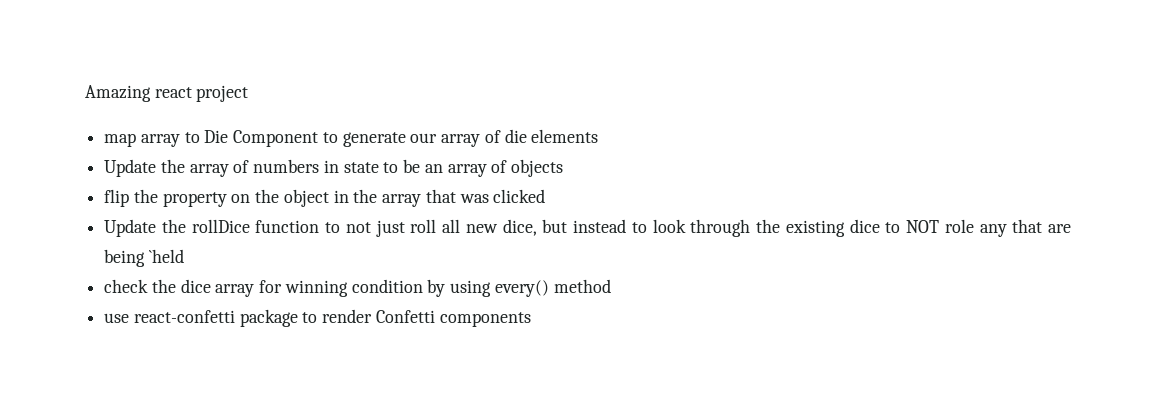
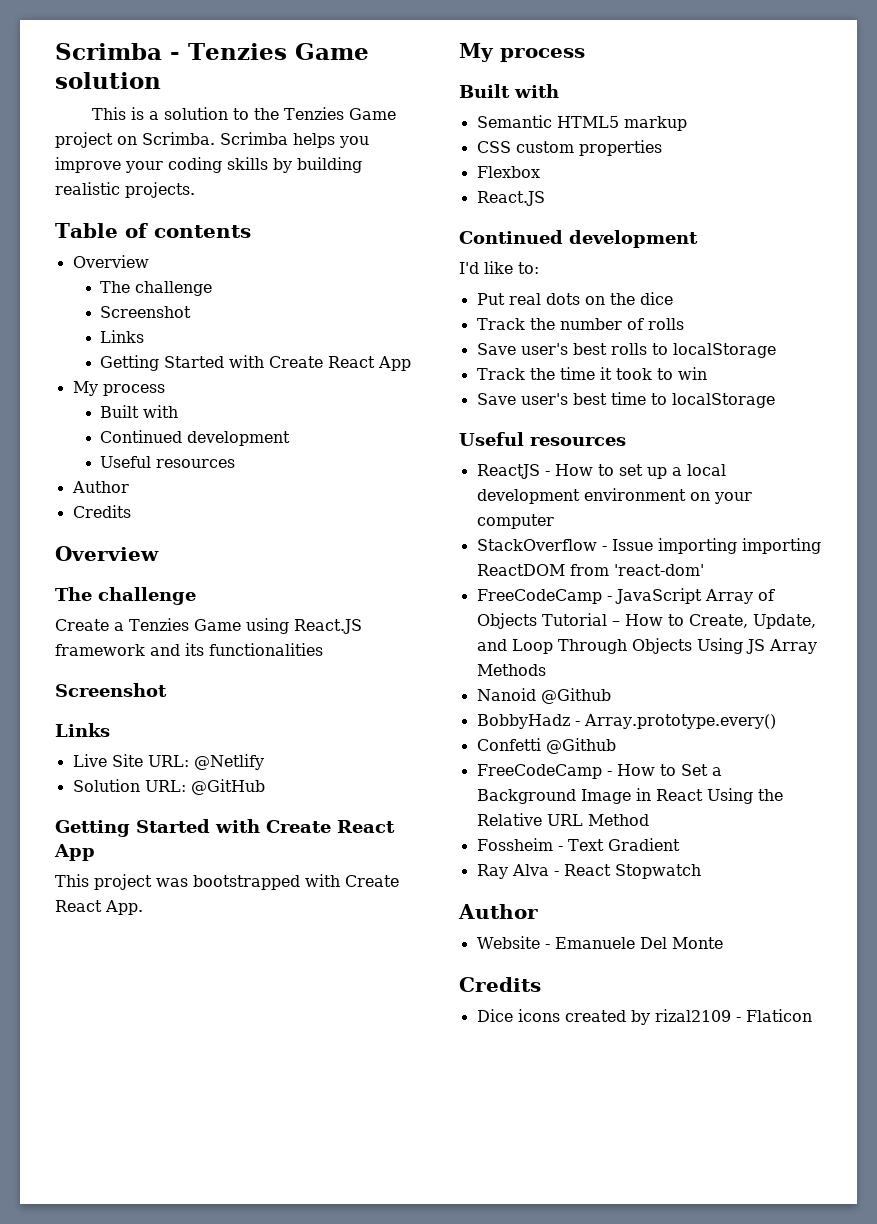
[85,85,249,102] [104,129,599,147] [104,159,563,177] [104,189,546,207] [104,219,1072,237] [104,249,184,267] [104,279,611,297] [104,309,531,327] Amazing react project // map array to Die Component to generate our array of die elements // Update the array of numbers in state to be an array of objects // flip the property on the object in the array that was clicked // Update the rollDice function to not just roll all new dice, but instead to look through the existing dice to NOT role any that are being `held // check the dice array for winning condition by using every() method // use react-confetti package to render Confetti components -> [55,43,369,60] [55,72,161,89] [91,107,396,120] [55,132,369,148] [55,157,362,173] [55,182,195,198] [55,223,251,238] [72,255,149,268] [100,281,213,296] [100,306,192,318] [100,330,145,343] [100,355,412,371] [72,381,165,396] [100,405,179,418] [100,430,291,446] [100,456,236,468] [71,481,129,493] [72,505,131,518] [55,546,159,561] [55,587,196,605] [55,618,362,634] [55,643,323,656] [55,683,167,697] [55,723,110,737] [72,754,264,770] [72,779,265,795] [55,819,395,837] [54,844,95,861] [55,874,399,890] [55,900,143,915] [459,43,585,62] [459,84,559,98] [476,115,687,131] [476,140,662,156] [476,166,540,178] [476,191,545,206] [459,230,698,248] [459,261,539,274] [476,292,673,305] [476,318,684,330] [476,343,776,358] [476,367,707,380] [476,392,775,408] [459,432,626,446] [476,464,726,479] [476,488,752,504] [476,514,554,529] [476,538,821,554] [476,564,704,576] [476,588,775,604] [476,613,816,629] [476,638,817,654] [476,664,546,676] [476,688,611,704] [476,714,776,729] [476,738,616,754] [476,764,722,779] [476,788,783,804] [476,813,649,826] [476,838,680,851] [476,864,701,879] [458,904,538,919] [476,936,723,949] [459,977,541,992] [476,1009,812,1025] Scrimba - Tenzies Game solution // This is a solution to the Tenzies Game project on Scrimba. Scrimba helps you improve your coding skills by building realistic projects. // Table of contents // Overview // The challenge // Screenshot // Links // Getting Started with Create React App // My process // Built with // Continued development // Useful resources // Author // Credits // Overview // The challenge // Create a Tenzies Game using React.JS framework and its functionalities // Screenshot // Links // Live Site URL: @Netlify // Solution URL: @GitHub // Getting Started with Create React App // This project was bootstrapped with Create React App. // My process // Built with // Semantic HTML5 markup // CSS custom properties // Flexbox // React.JS // Continued development // I'd like to: // Put real dots on the dice // Track the number of rolls // Save user's best rolls to localStorage // Track the time it took to win // Save user's best time to localStorage // Useful resources // ReactJS - How to set up a local development environment on your computer // StackOverflow - Issue importing importing ReactDOM from 'react-dom' // FreeCodeCamp - JavaScript Array of Objects Tutorial – How to Create, Update, and Loop Through Objects Using JS Array Methods // Nanoid @Github // BobbyHadz - Array.prototype.every() // Confetti @Github // FreeCodeCamp - How to Set a Background Image in React Using the Relative URL Method // Fossheim - Text Gradient // Ray Alva - React Stopwatch // Author // Website - Emanuele Del Monte // Credits // Dice icons created by rizal2109 - Flaticon

